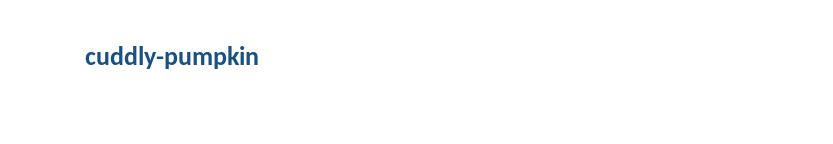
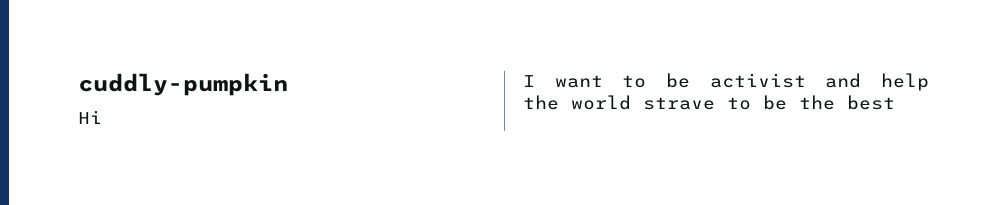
(259, 57) none -> [78,110,102,124] [523,73,929,91] [523,95,895,110] // Hi // I want to be activist and help the world strave to be the best

